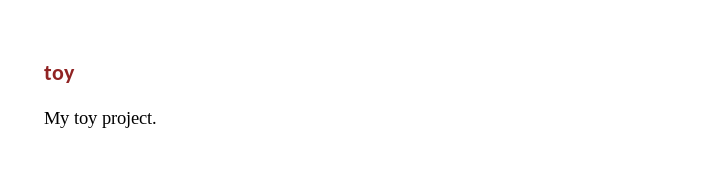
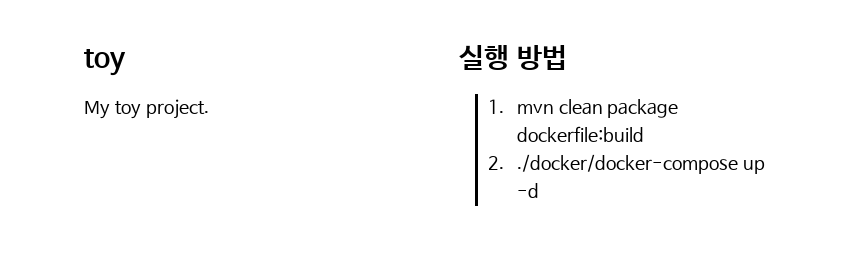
(157, 120) none -> [459,45,567,70] [487,99,679,118] [516,126,644,142] [487,154,765,174] [516,183,539,198] // 실행 방법 // 1. mvn clean package dockerfile:build // 2. ./docker/docker-compose up -d

